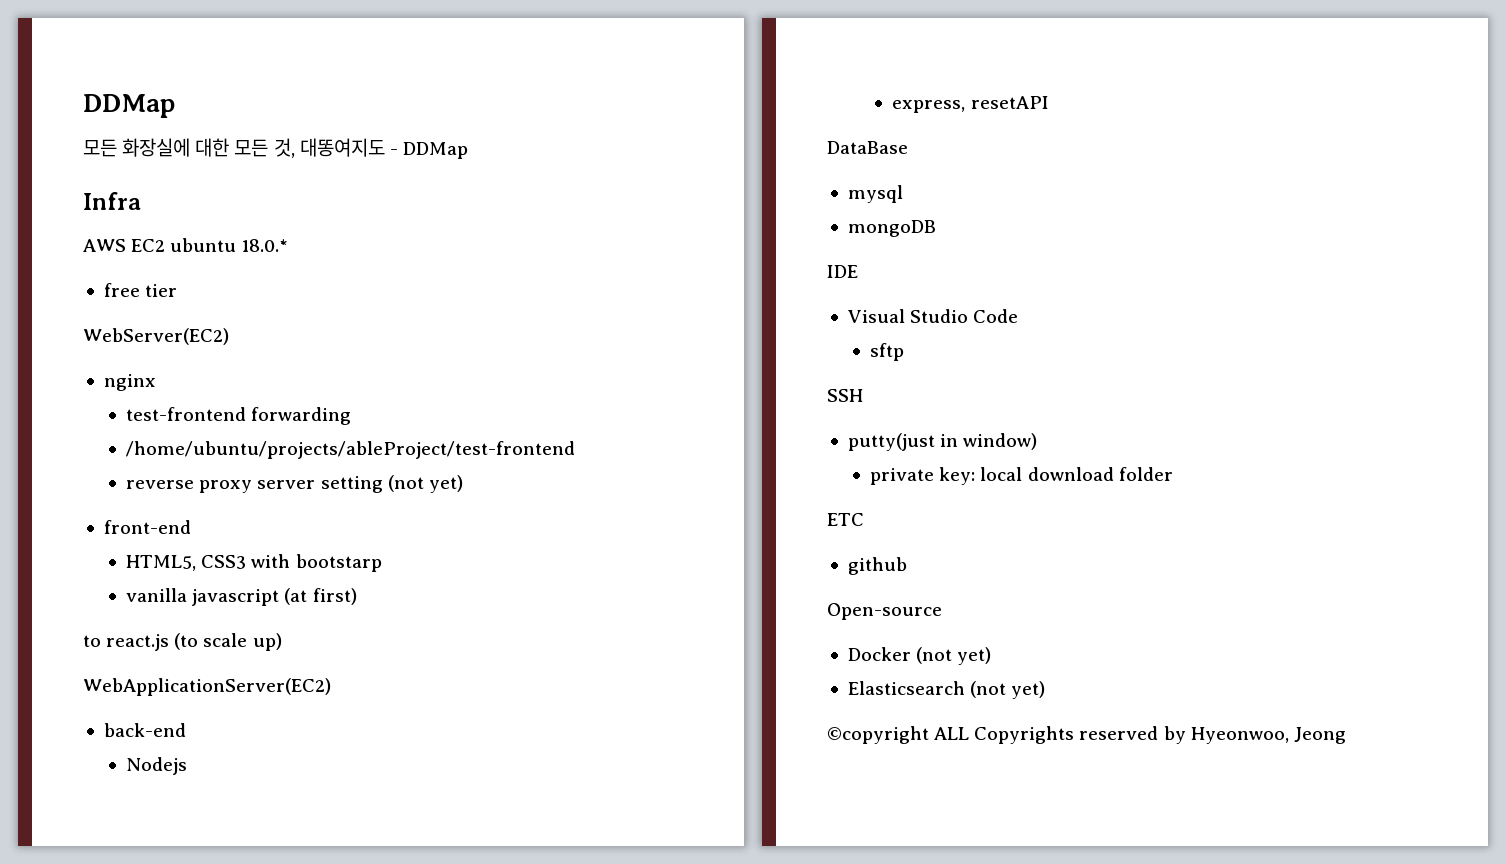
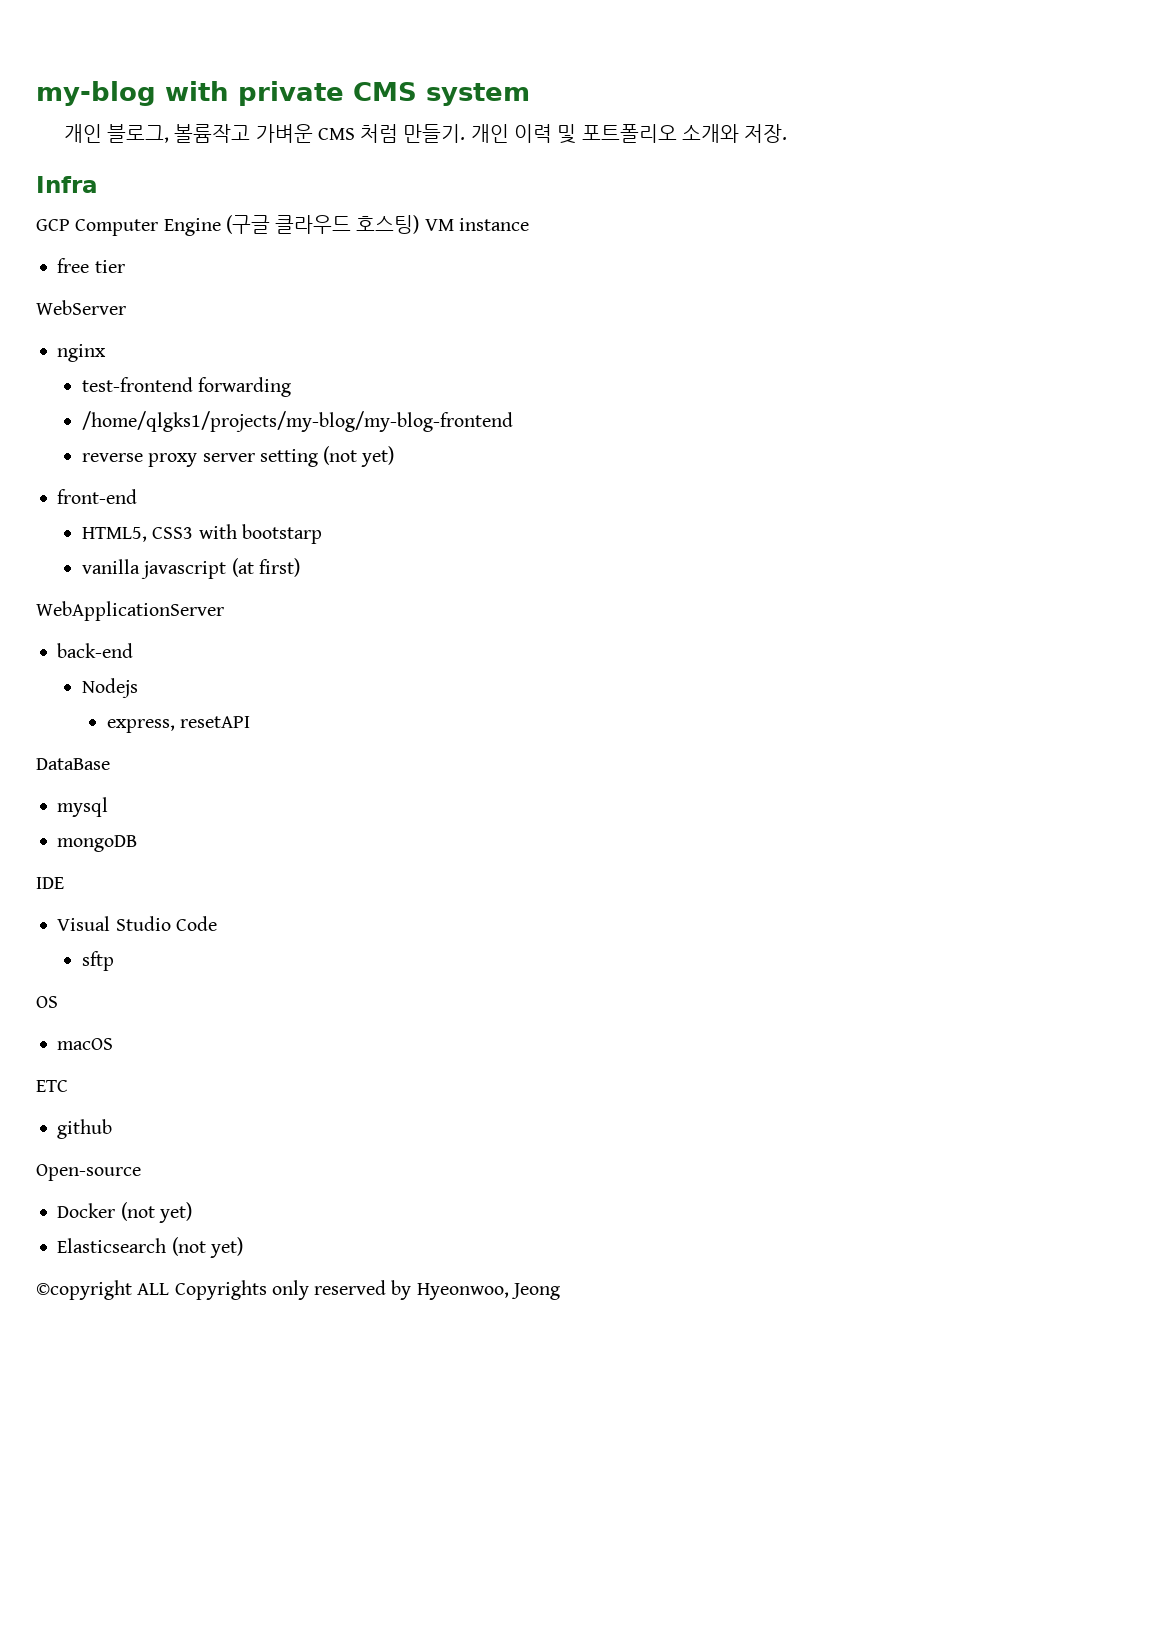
[83,94,175,118] [83,138,468,159] [83,192,141,210] [83,238,289,252] DDMap // 모든 화장실에 대한 모든 것, 대똥여지도 - DDMap // Infra // AWS EC2 ubuntu 18.0.* -> [36,81,530,106] [63,124,788,144] [36,176,98,193] [36,215,529,236] my-blog with private CMS system // 개인 블로그, 볼륨작고 가벼운 CMS 처럼 만들기. 개인 이력 및 포트폴리오 소개와 저장. // Infra // GCP Computer Engine (구글 클라우드 호스팅) VM instance
[83,328,229,345] WebServer(EC2) -> [36,300,126,315] WebServer
[126,441,576,459] /home/ubuntu/projects/ableProject/test-frontend -> [82,411,514,432] /home/qlgks1/projects/my-blog/my-blog-frontend
[83,633,282,651] [83,678,331,696] to react.js (to scale up) // WebApplicationServer(EC2) -> [36,601,224,621] WebApplicationServer
[827,389,863,402] [847,433,1038,451] [870,467,1173,485] SSH // putty(just in window) // private key: local download folder -> [36,996,58,1008] [57,1038,114,1050] OS // macOS
(1075, 735) none -> [271,1280,309,1300] only

